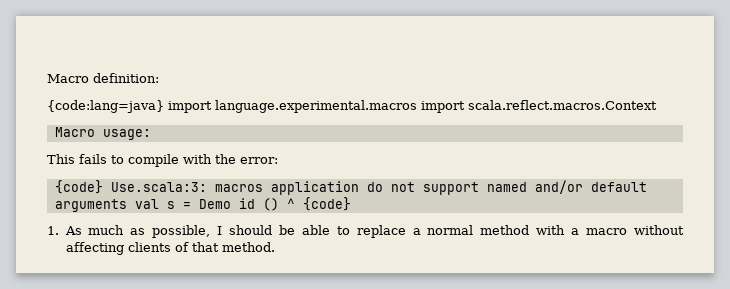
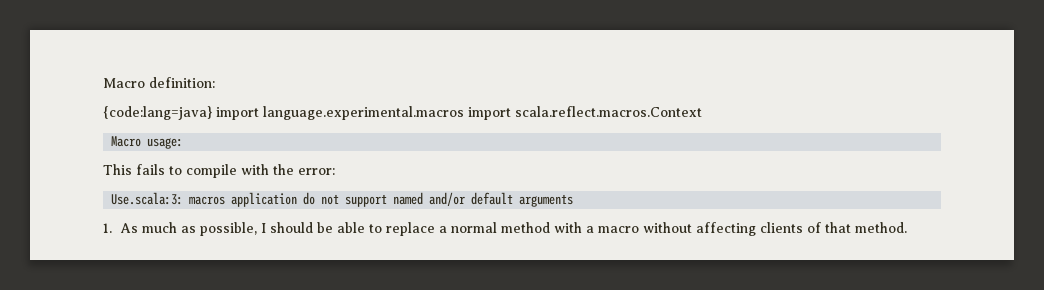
[54,180,103,194] {code} -> (335, 171) none
[134,197,351,211] val s = Demo id () ^ {code} -> (574, 200) none

